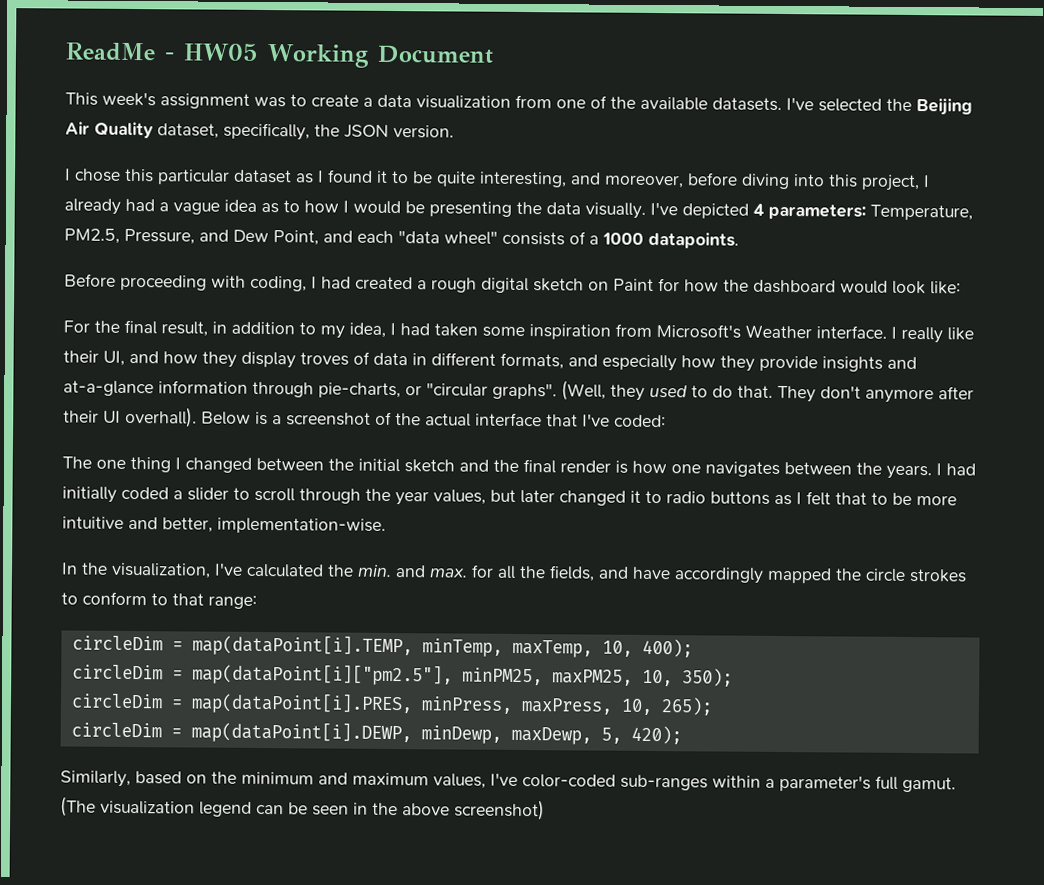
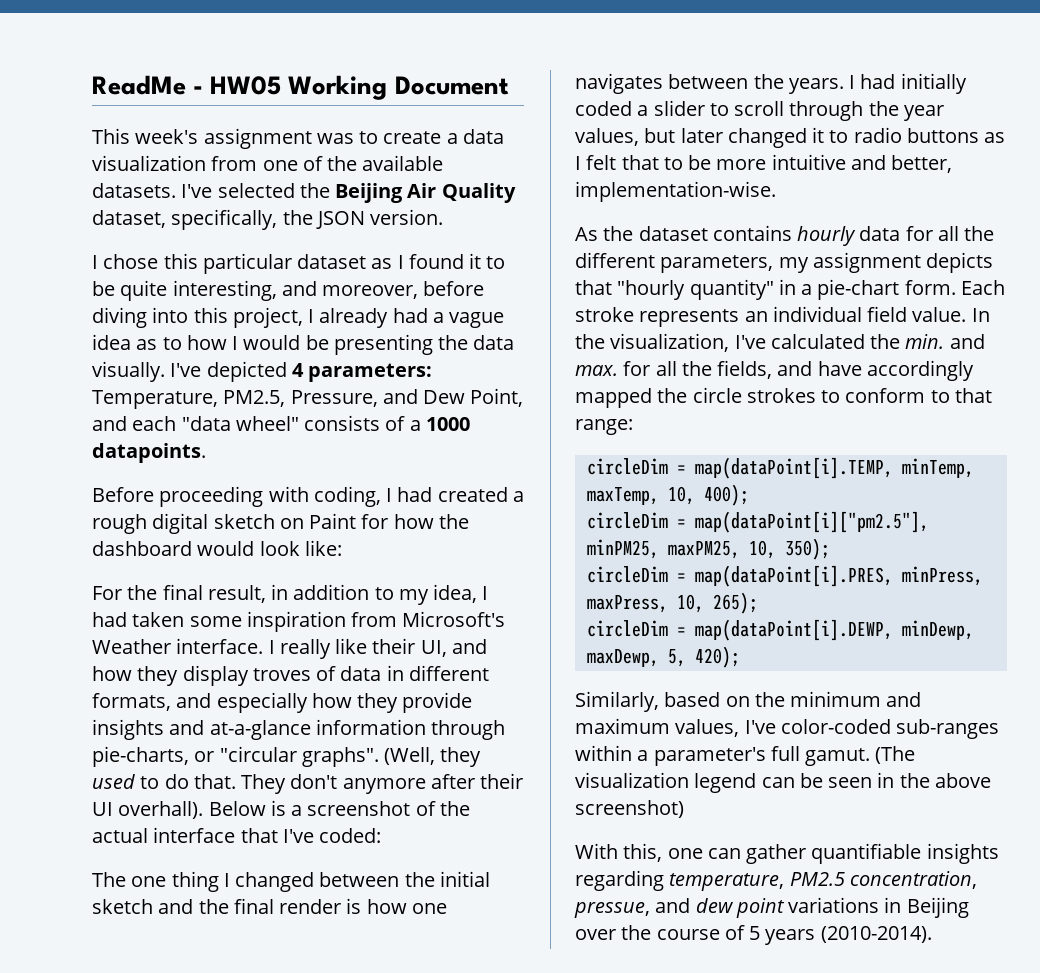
(386, 525) none -> [575,225,995,246] [575,252,994,273] [575,279,1005,300] [575,306,967,327] As the dataset contains hourly data for all the different parameters, my assignment depicts that "hourly quantity" in a pie-chart form. Each stroke represents an individual field value.
(545, 810) none -> [575,843,999,864] [575,870,977,891] [574,897,969,918] [575,925,932,945] // With this, one can gather quantifiable insights regarding temperature, PM2.5 concentration, pressue, and dew point variations in Beijing over the course of 5 years (2010-2014).

